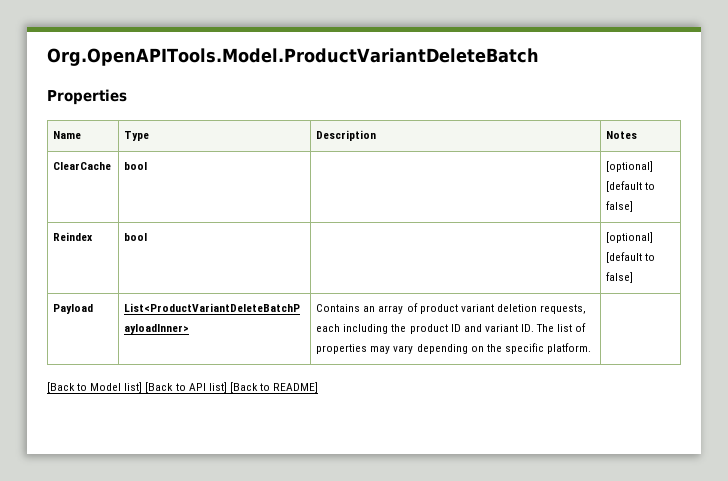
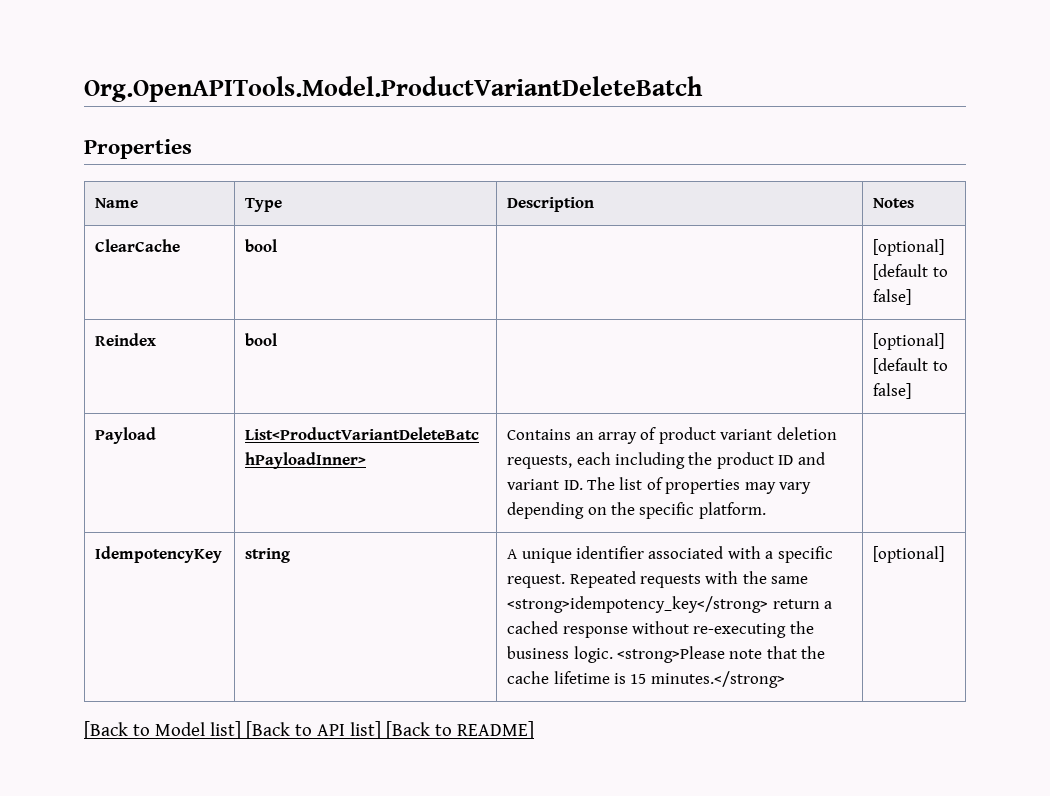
(592, 348) none -> [95,546,223,563] [245,548,291,563] [507,546,833,563] [507,571,809,588] [507,596,832,613] [507,621,814,638] [507,646,826,663] [507,671,785,688] [873,546,945,563] // IdempotencyKey | string | A unique identifier associated with a specific request. Repeated requests with the same <strong>idempotency_key</strong> return a cached response without re-executing the business logic. <strong>Please note that the cache lifetime is 15 minutes.</strong> | [optional]

